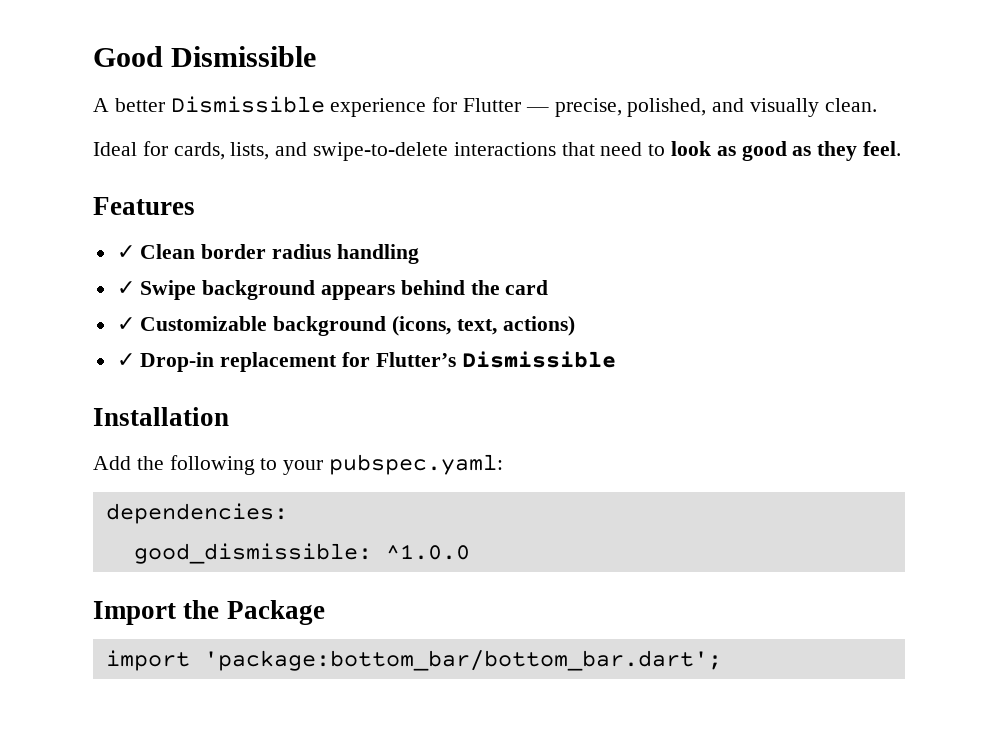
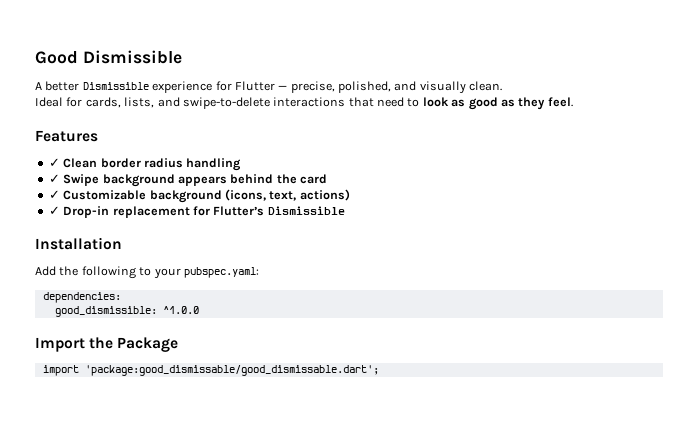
[203,650,722,671] 'package:bottom_bar/bottom_bar.dart'; -> [84,365,379,376] 'package:good_dismissable/good_dismissable.dart';

